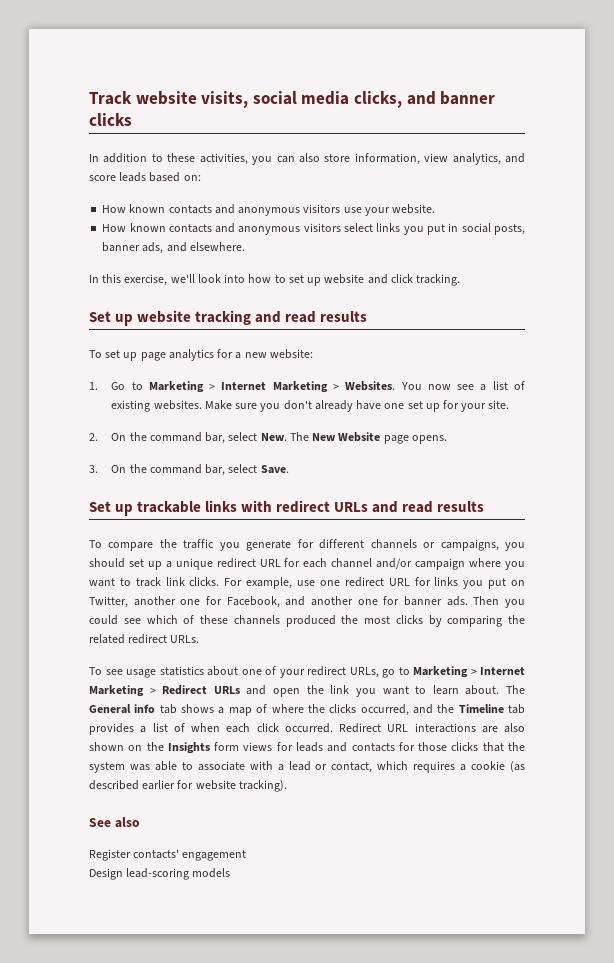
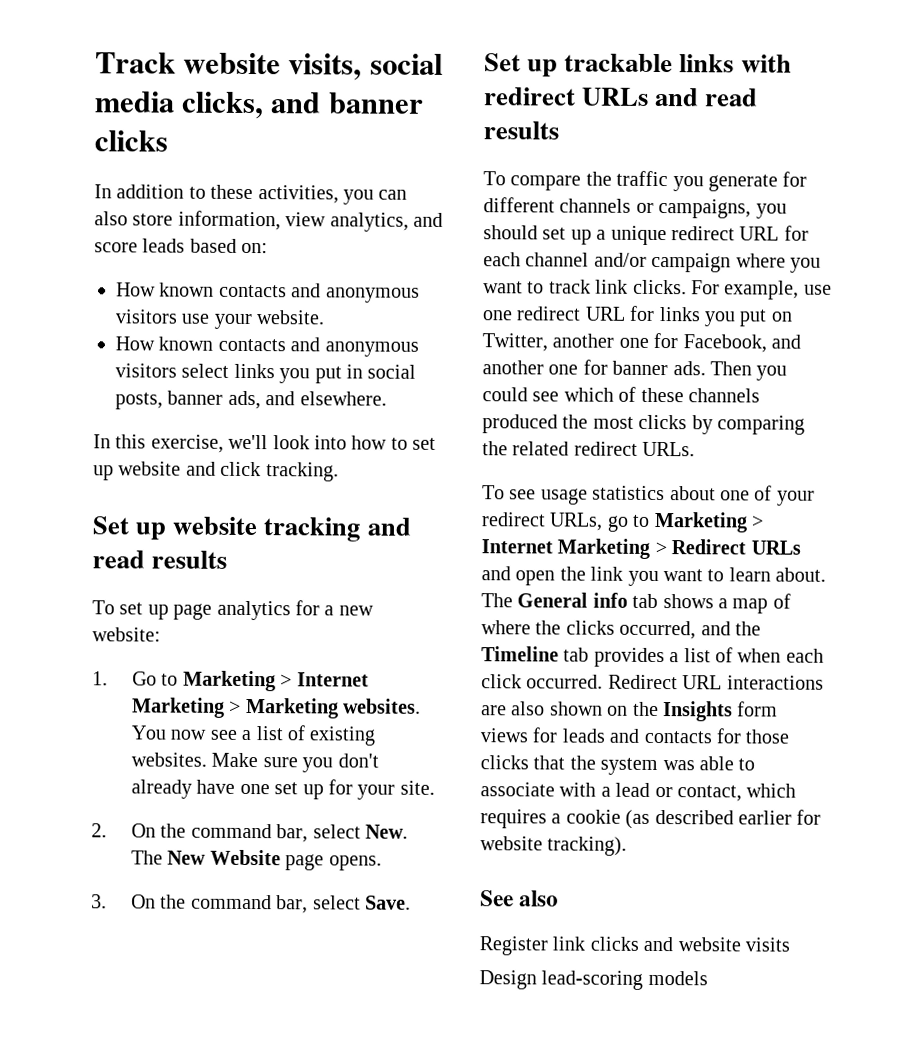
[345,381,396,391] Websites. -> [245,697,422,719] Marketing websites.
[133,849,247,861] contacts' engagement -> [552,936,790,952] link clicks and website visits

